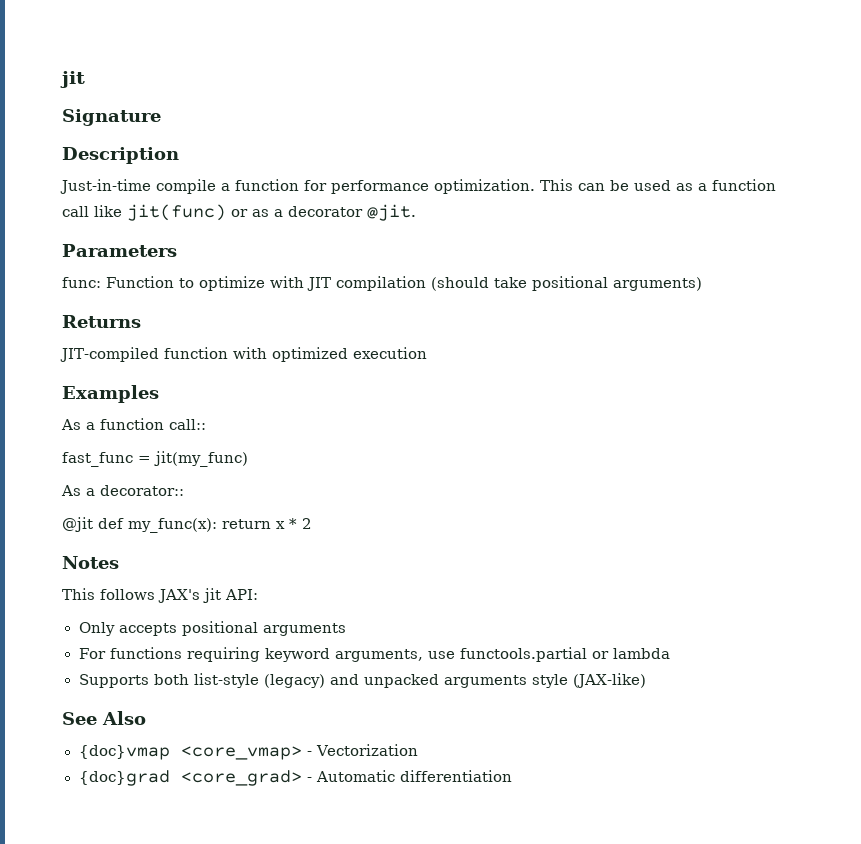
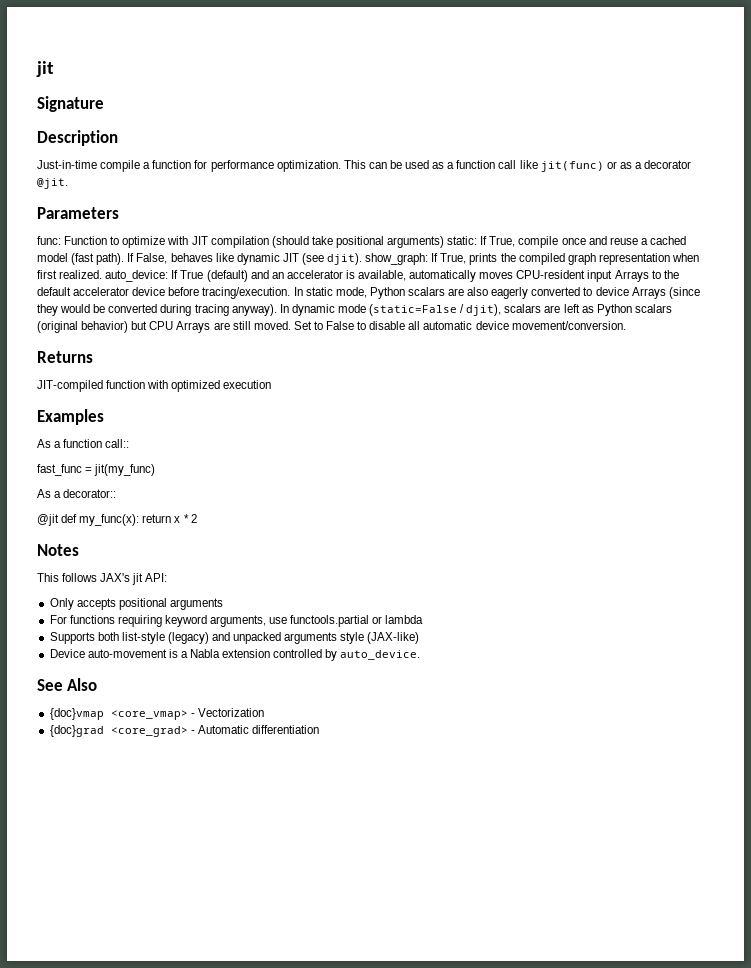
(702, 284) none -> [447,236,686,248] [37,253,699,265] [37,270,679,282] [37,287,700,299] [37,304,672,316] [37,321,626,333] static: If True, compile once and reuse a cached model (fast path). If False, behaves like dynamic JIT (see djit). show_graph: If True, prints the compiled graph representation when first realized. auto_device: If True (default) and an accelerator is available, automatically moves CPU-resident input Arrays to the default accelerator device before tracing/execution. In static mode, Python scalars are also eagerly converted to device Arrays (since they would be converted during tracing anyway). In dynamic mode (static=False / djit), scalars are left as Python scalars (original behavior) but CPU Arrays are still moved. Set to False to disable all automatic device movement/conversion.
(646, 680) none -> [49,649,421,661] // Device auto-movement is a Nabla extension controlled by auto_device.

